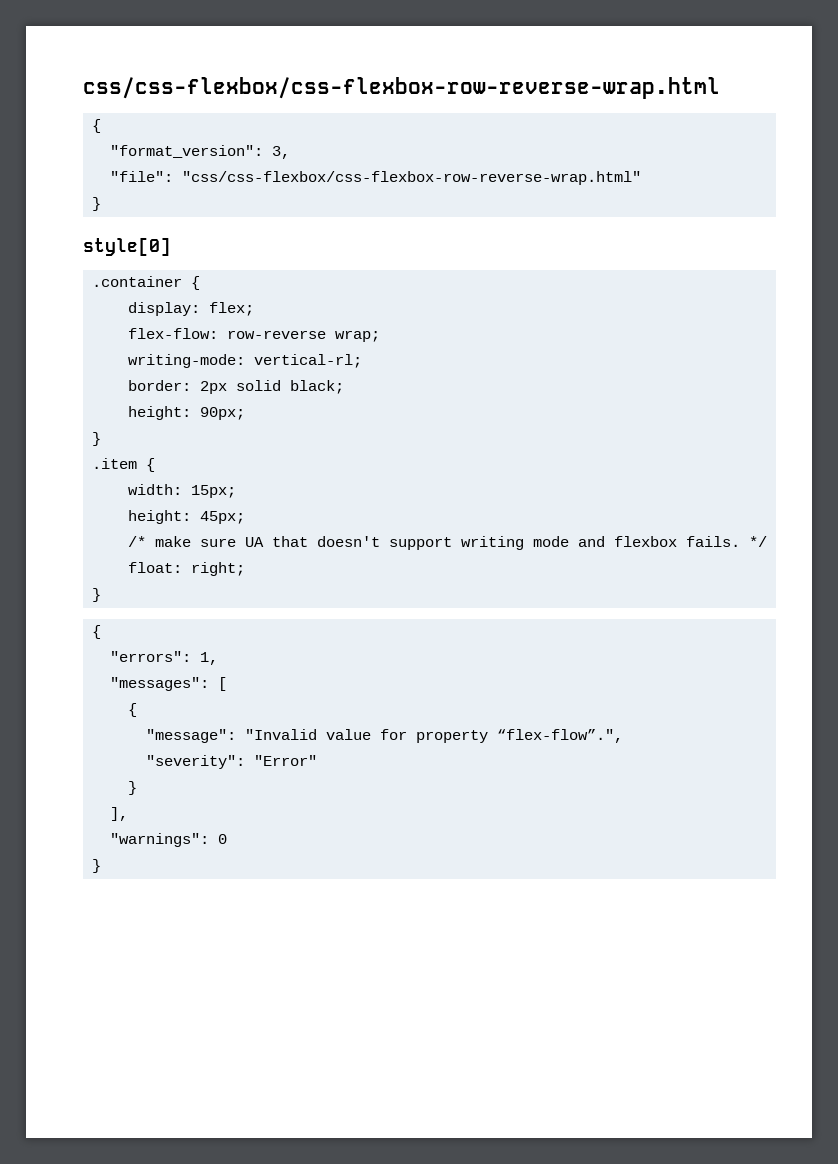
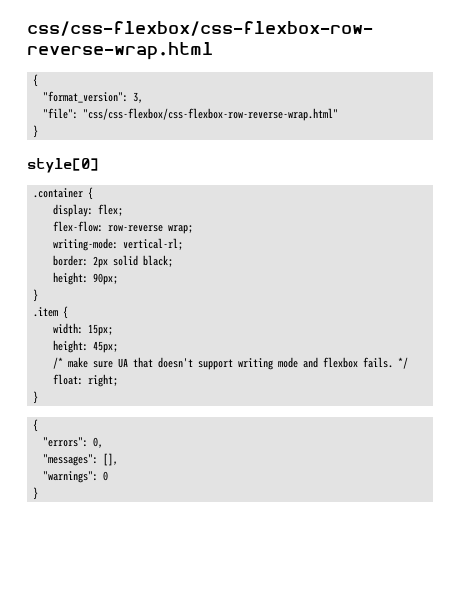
[199,652,218,665] 1, -> [93,437,104,448] 0,
[217,677,227,691] [127,703,137,717] [145,729,623,743] [145,755,317,769] [127,781,137,795] [109,807,128,821] [ // { // "message": "Invalid value for property “flex-flow”.", // "severity": "Error" // } // ], -> [103,453,119,466] [],

